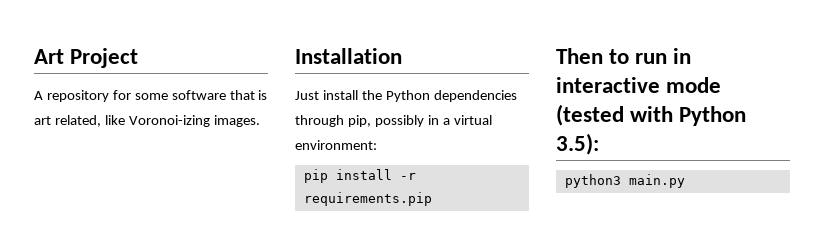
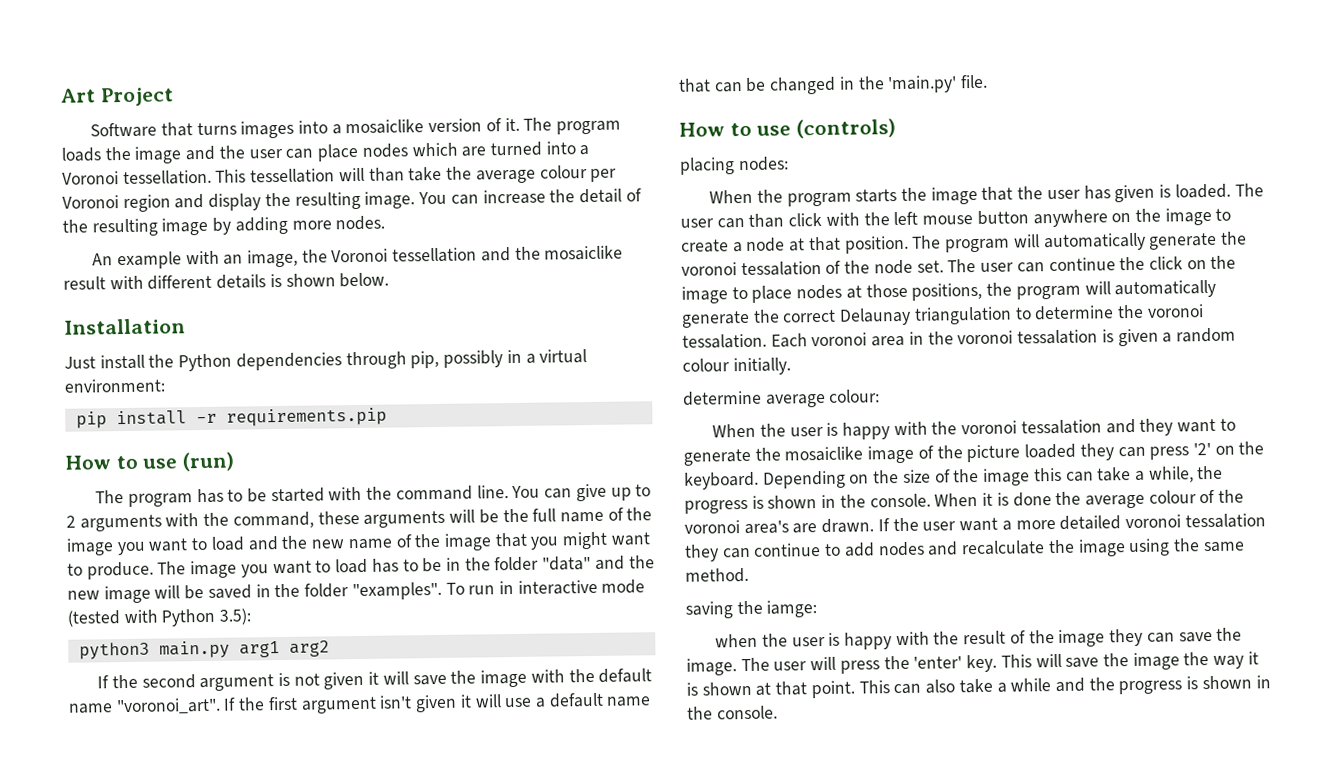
[34,90,268,102] [34,115,260,127] A repository for some software that is art related, like Voronoi-izing images. -> [90,117,622,139] [61,141,590,164] [62,165,618,186] [62,188,642,213] [62,215,386,237] [92,245,624,270] [63,272,390,290] Software that turns images into a mosaiclike version of it. The program loads the image and the user can place nodes which are turned into a Voronoi tessellation. This tessellation will than take the average colour per Voronoi region and display the resulting image. You can increase the detail of the resulting image by adding more nodes. // An example with an image, the Voronoi tessellation and the mosaiclike result with different details is shown below.
[556,48,630,64] Then to -> [65,451,235,472] [95,483,652,507] [66,507,653,532] [66,531,650,556] [67,555,655,580] [67,581,465,604] How to use (run) // The program has to be started with the command line. You can give up to 2 arguments with the command, these arguments will be the full name of the image you want to load and the new name of the image that you might want to produce. The image you want to load has to be in the folder "data" and the new image will be saved in the folder "examples". To
(685, 181) none -> [238,640,330,658] [97,668,653,692] [68,692,652,715] [678,74,989,95] [679,118,897,139] [679,156,789,175] [709,183,1264,207] [680,207,1232,229] [681,231,1247,254] [681,255,1237,277] [681,279,1217,304] [681,304,1204,328] [682,327,1236,349] [682,357,791,376] [683,389,881,408] [712,418,1236,440] [683,441,1265,466] [684,465,1224,490] [684,489,1245,514] [684,513,1266,535] [684,538,1245,562] [685,567,749,583] [685,600,818,619] [715,627,1243,650] [686,651,1259,676] [686,675,1271,699] [687,705,778,720] arg1 arg2 // If the second argument is not given it will save the image with the default name "voronoi_art". If the first argument isn't given it will use a default name that can be changed in the 'main.py' file. // How to use (controls) // placing nodes: // When the program starts the image that the user has given is loaded. The user can than click with the left mouse button anywhere on the image to create a node at that position. The program will automatically generate the voronoi tessalation of the node set. The user can continue the click on the image to place nodes at those positions, the program will automatically generate the correct Delaunay triangulation to determine the voronoi tessalation. Each voronoi area in the voronoi tessalation is given a random colour initially. // determine average colour: // When the user is happy with the voronoi tessalation and they want to generate the mosaiclike image of the picture loaded they can press '2' on the keyboard. Depending on the size of the image this can take a while, the progress is shown in the console. When it is done the average colour of the voronoi area's are drawn. If the user want a more detailed voronoi tessalation they can continue to add nodes and recalculate the image using the same method. // saving the iamge: // when the user is happy with the result of the image they can save the image. The user will press the 'enter' key. This will save the image the way it is shown at that point. This can also take a while and the progress is shown in the console.

